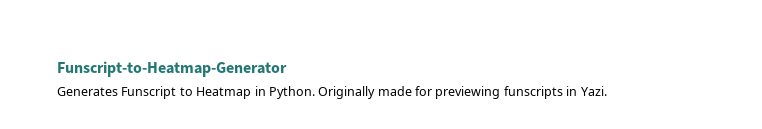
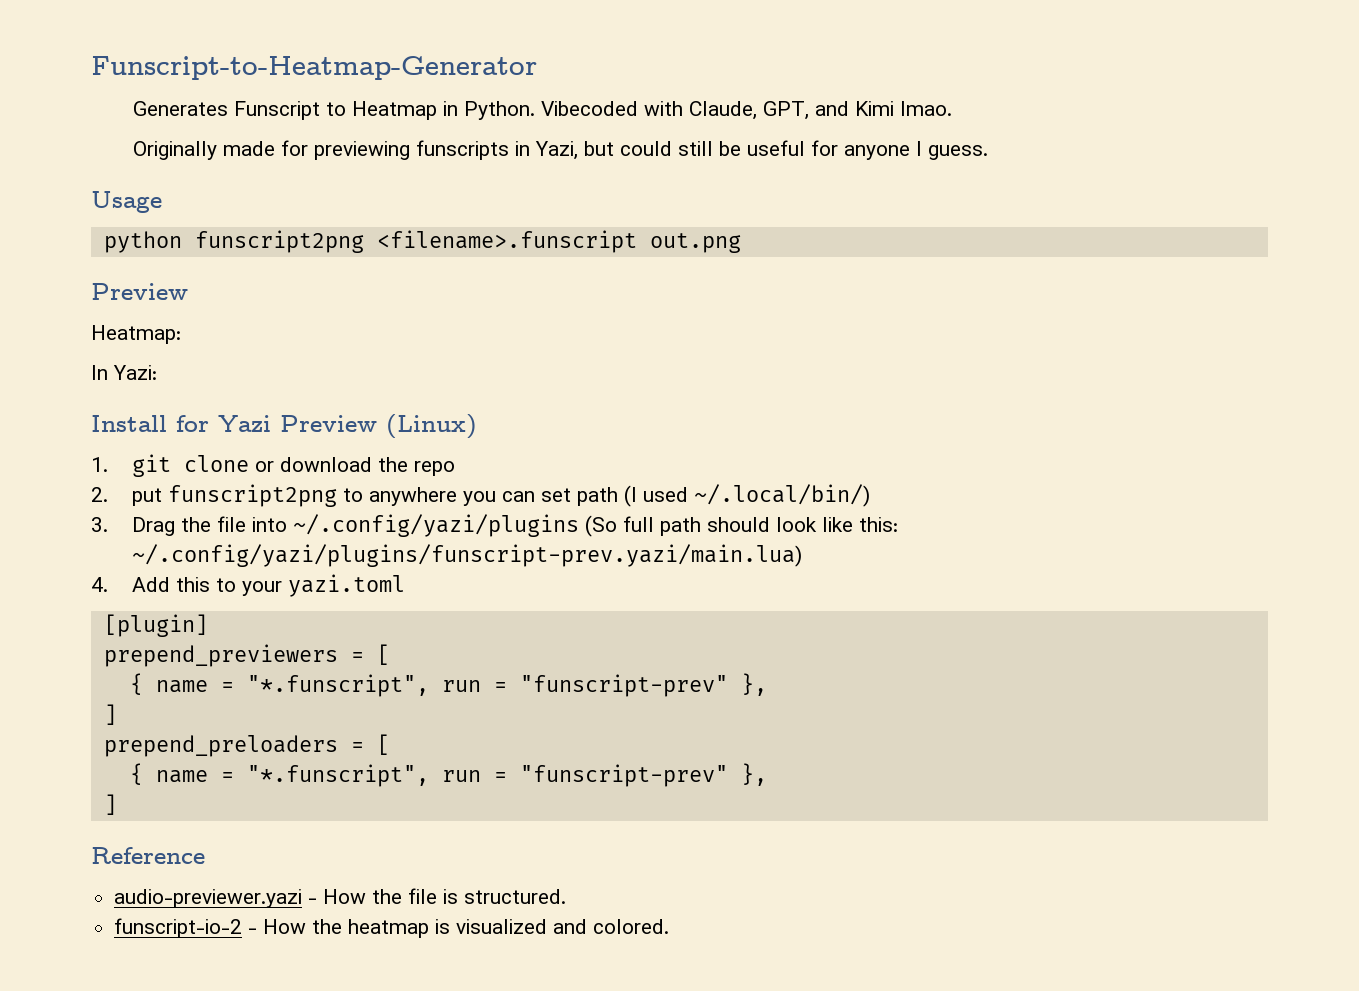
(315, 92) none -> [541,101,953,120] Vibecoded with Claude, GPT, and Kimi lmao. //
[580,86,607,96] Yazi. -> [535,140,989,160] [91,191,162,213] [103,230,741,253] [91,283,188,300] [91,325,181,344] [91,365,157,380] [91,414,477,439] [91,454,455,477] [91,484,870,507] [91,514,898,537] [131,544,802,567] [91,574,405,597] [103,614,208,637] [103,644,390,667] [129,673,767,697] [103,704,117,725] [103,734,390,757] [129,763,767,787] [103,794,117,815] [91,847,205,864] [114,888,567,908] [114,918,670,938] Yazi, but could still be useful for anyone I guess. // Usage // python funscript2png <filename>.funscript out.png // Preview // Heatmap: // In Yazi: // Install for Yazi Preview (Linux) // 1. git clone or download the repo // 2. put funscript2png to anywhere you can set path (I used ~/.local/bin/) // 3. Drag the file into ~/.config/yazi/plugins (So full path should look like this: ~/.config/yazi/plugins/funscript-prev.yazi/main.lua) // 4. Add this to your yazi.toml // [plugin] // prepend_previewers = [ // { name = "*.funscript", run = "funscript-prev" }, // ] // prepend_preloaders = [ // { name = "*.funscript", run = "funscript-prev" }, // ] // Reference // audio-previewer.yazi - How the file is structured. // funscript-io-2 - How the heatmap is visualized and colored.

